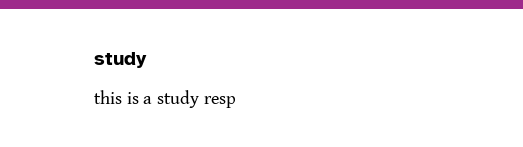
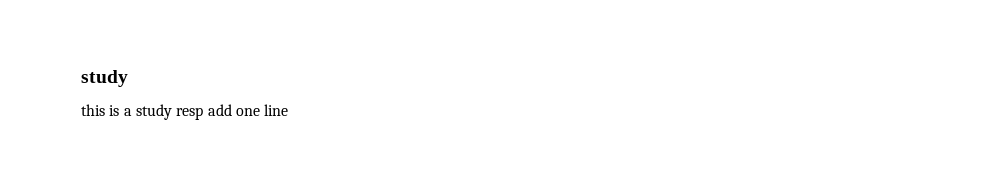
(236, 102) none -> [207,104,289,116] add one line

